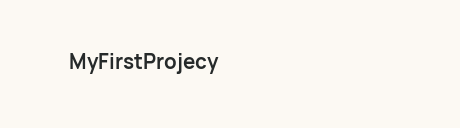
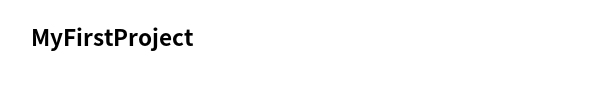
[69,53,219,74] MyFirstProjecy -> [31,27,194,51] MyFirstProject

